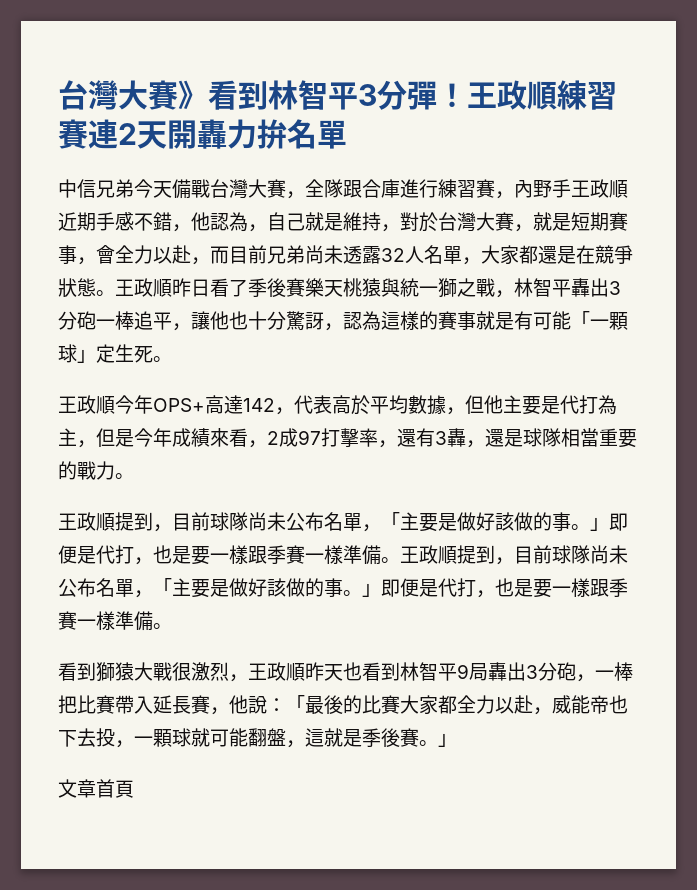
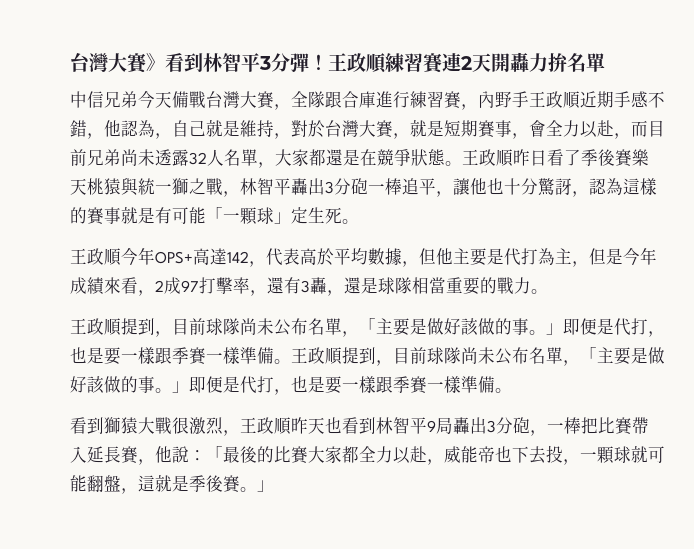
[58,779,134,798] // 文章首頁 -> (274, 486) none

